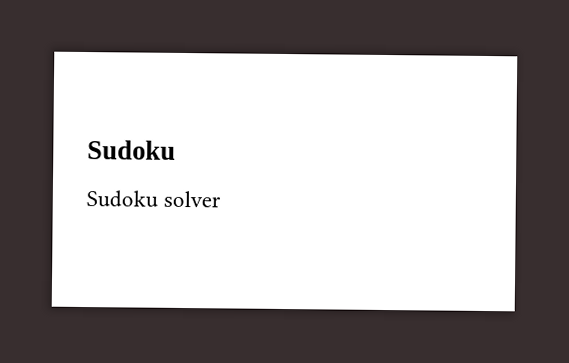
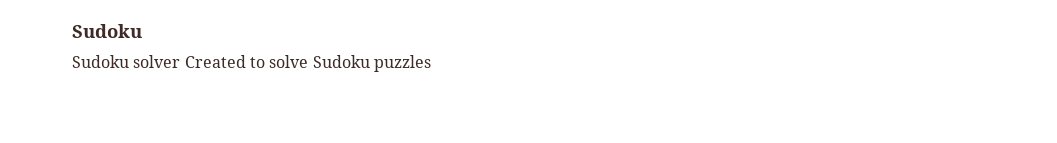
(222, 199) none -> [184,55,431,72] Created to solve Sudoku puzzles

